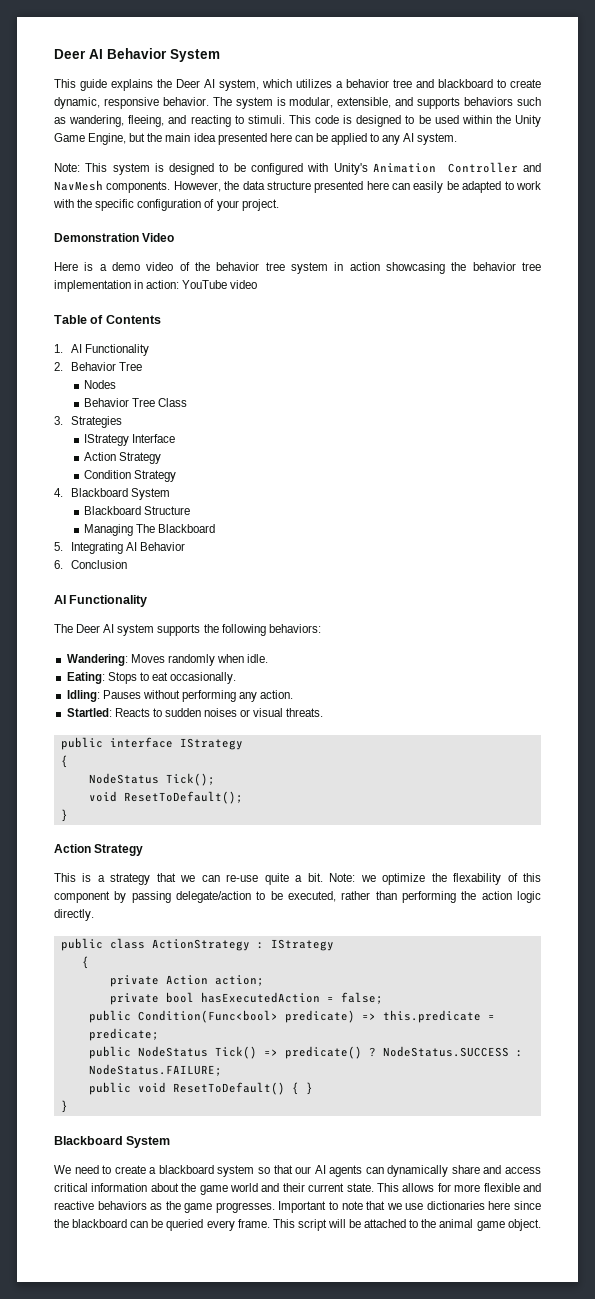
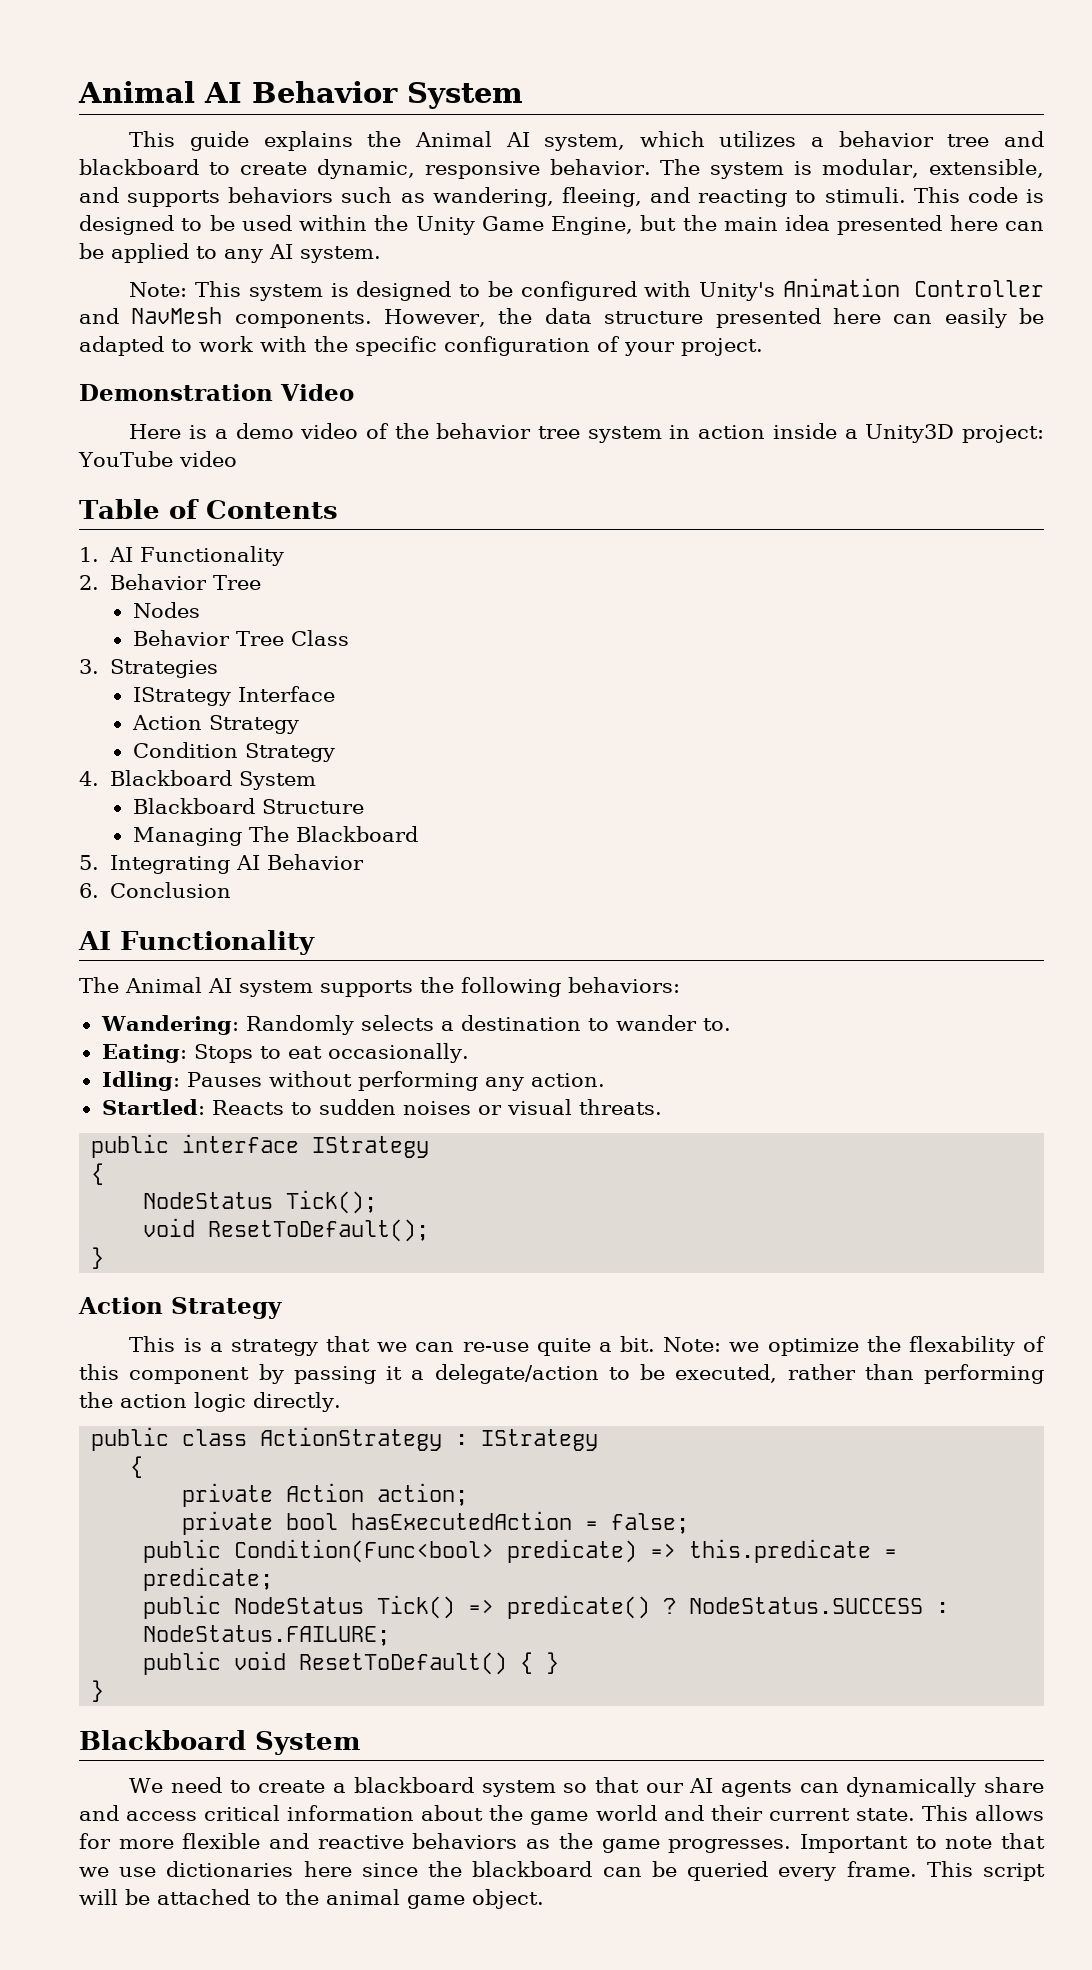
[54,49,86,59] Deer -> [78,81,195,103] Animal
[176,79,200,88] Deer -> [414,131,492,147] Animal
[385,262,541,274] [54,280,180,292] showcasing the behavior tree implementation in action: -> [772,423,1044,443] inside a Unity3D project:
[76,624,101,633] Deer -> [125,977,202,993] Animal
[130,654,269,666] Moves randomly when idle. -> [245,1015,731,1035] Randomly selects a destination to wander to.
(171, 897) none -> [386,1366,425,1380] it a

